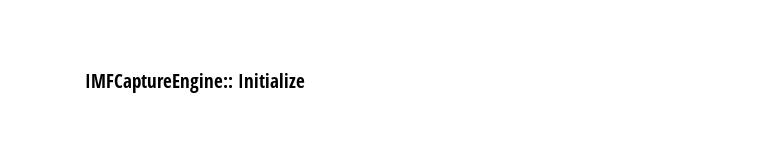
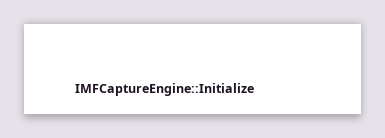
[85,73,305,93] IMFCaptureEngine:: Initialize -> [75,83,254,96] IMFCaptureEngine::Initialize

